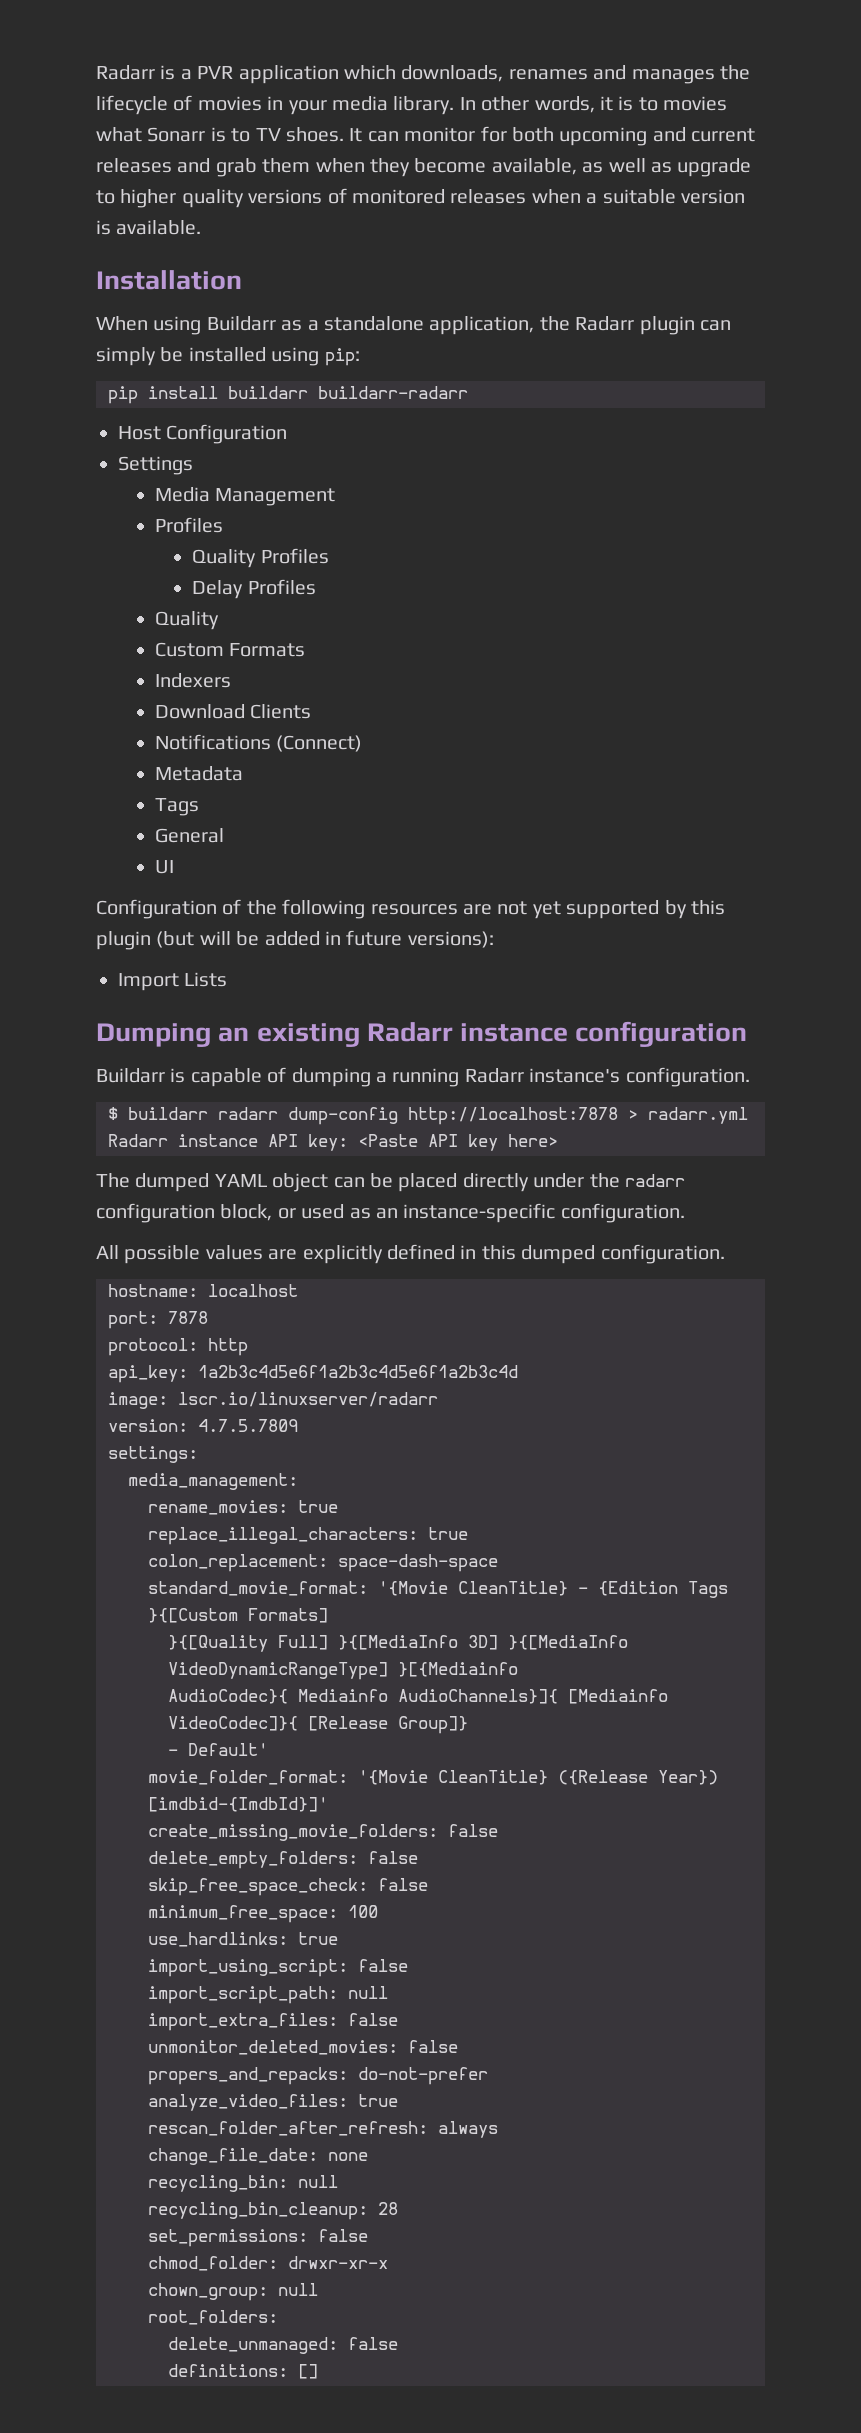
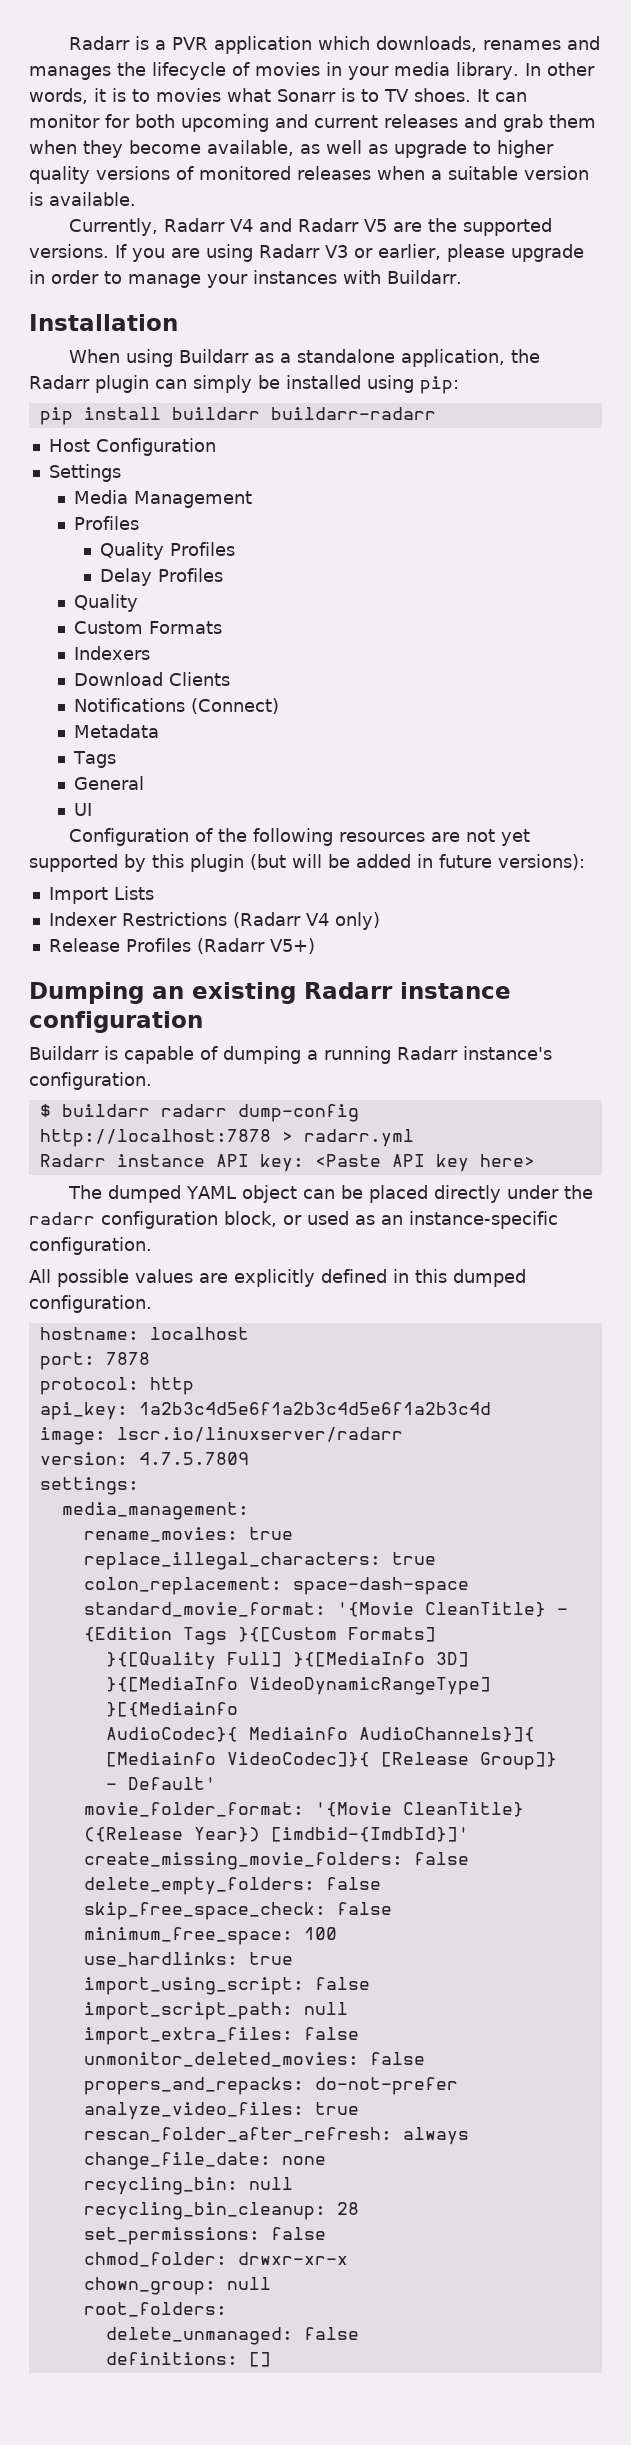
(202, 227) none -> [68,218,552,236] [29,244,584,262] [29,270,462,288] // Currently, Radarr V4 and Radarr V5 are the supported versions. If you are using Radarr V3 or earlier, please upgrade in order to manage your instances with Buildarr.
(228, 979) none -> [48,912,380,930] [48,938,315,954] // Indexer Restrictions (Radarr V4 only) // Release Profiles (Radarr V5+)

